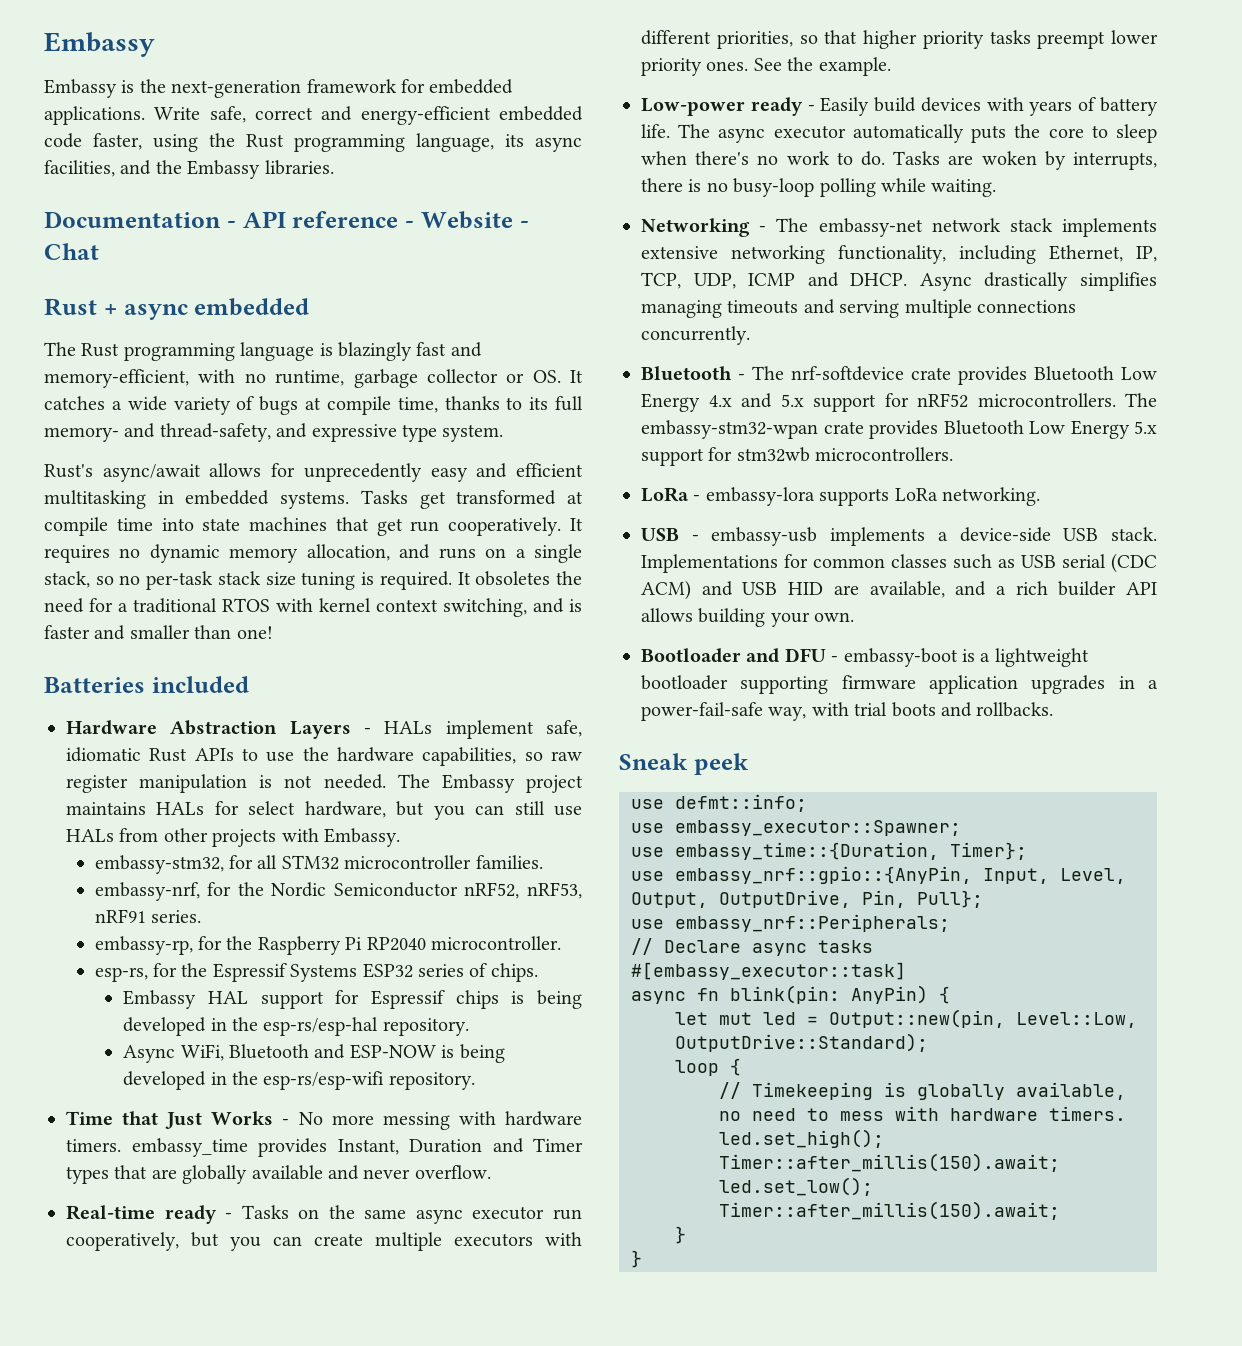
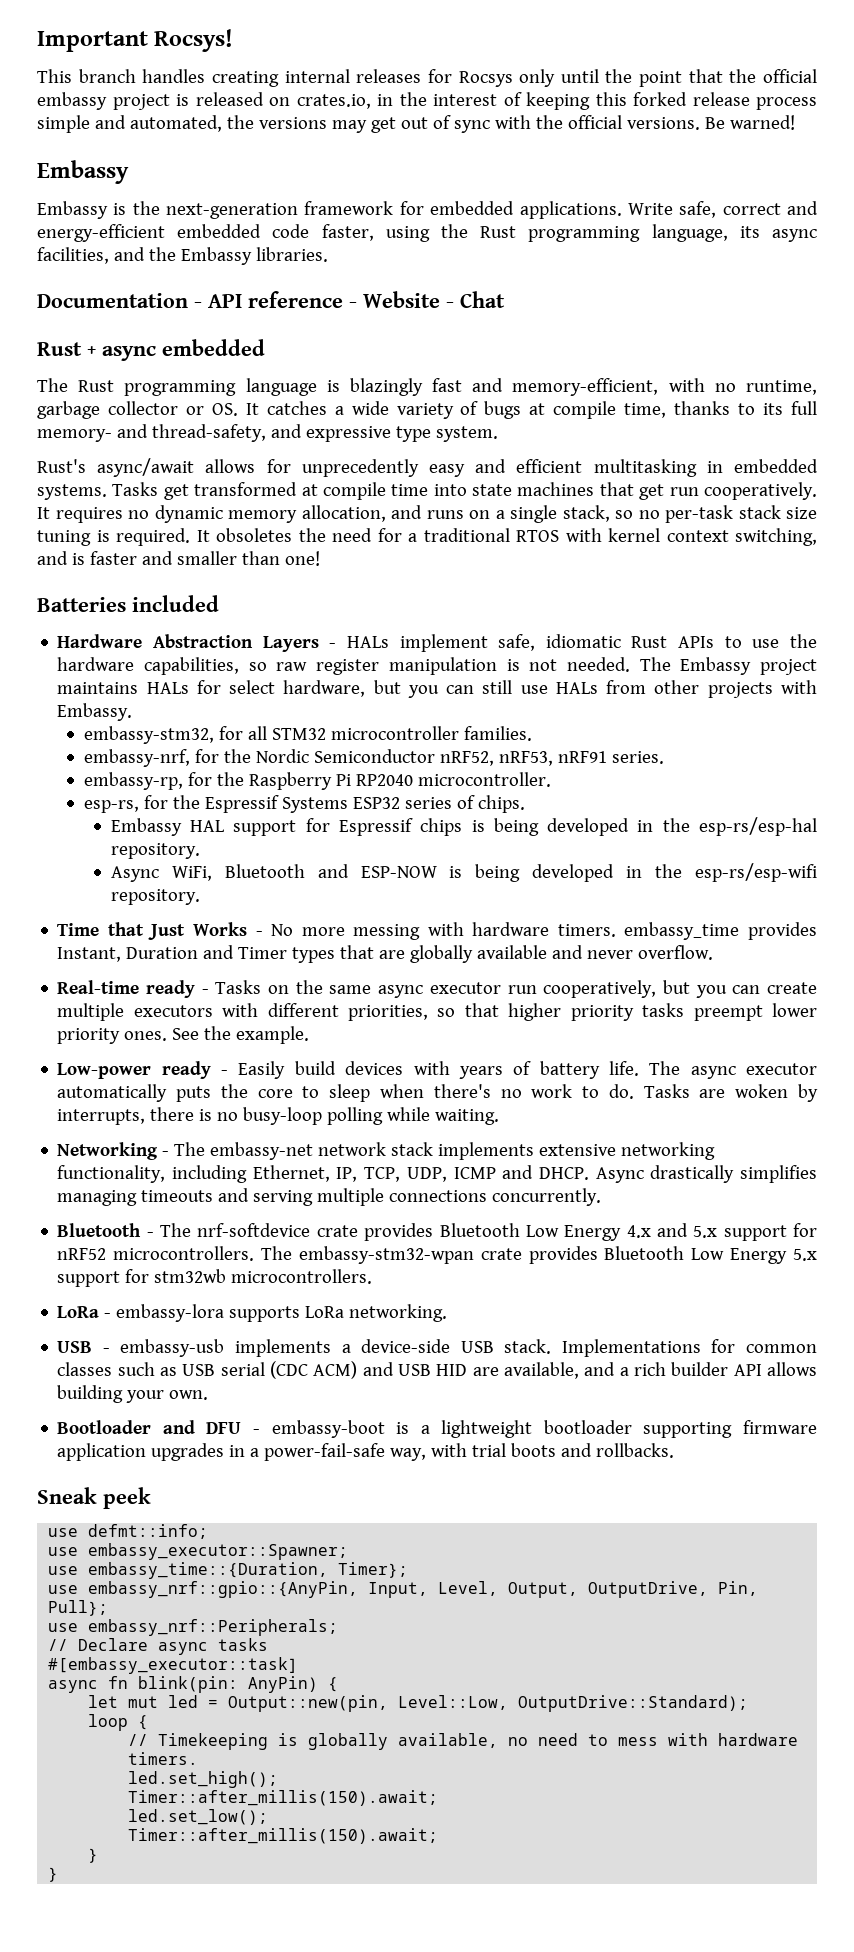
(44, 44) none -> [37,29,234,52] [37,69,817,87] [37,92,817,110] [37,115,795,133] Important Rocsys! // This branch handles creating internal releases for Rocsys only until the point that the official embassy project is released on crates.io, in the interest of keeping this forked release process simple and automated, the versions may get out of sync with the official versions. Be warned! //

